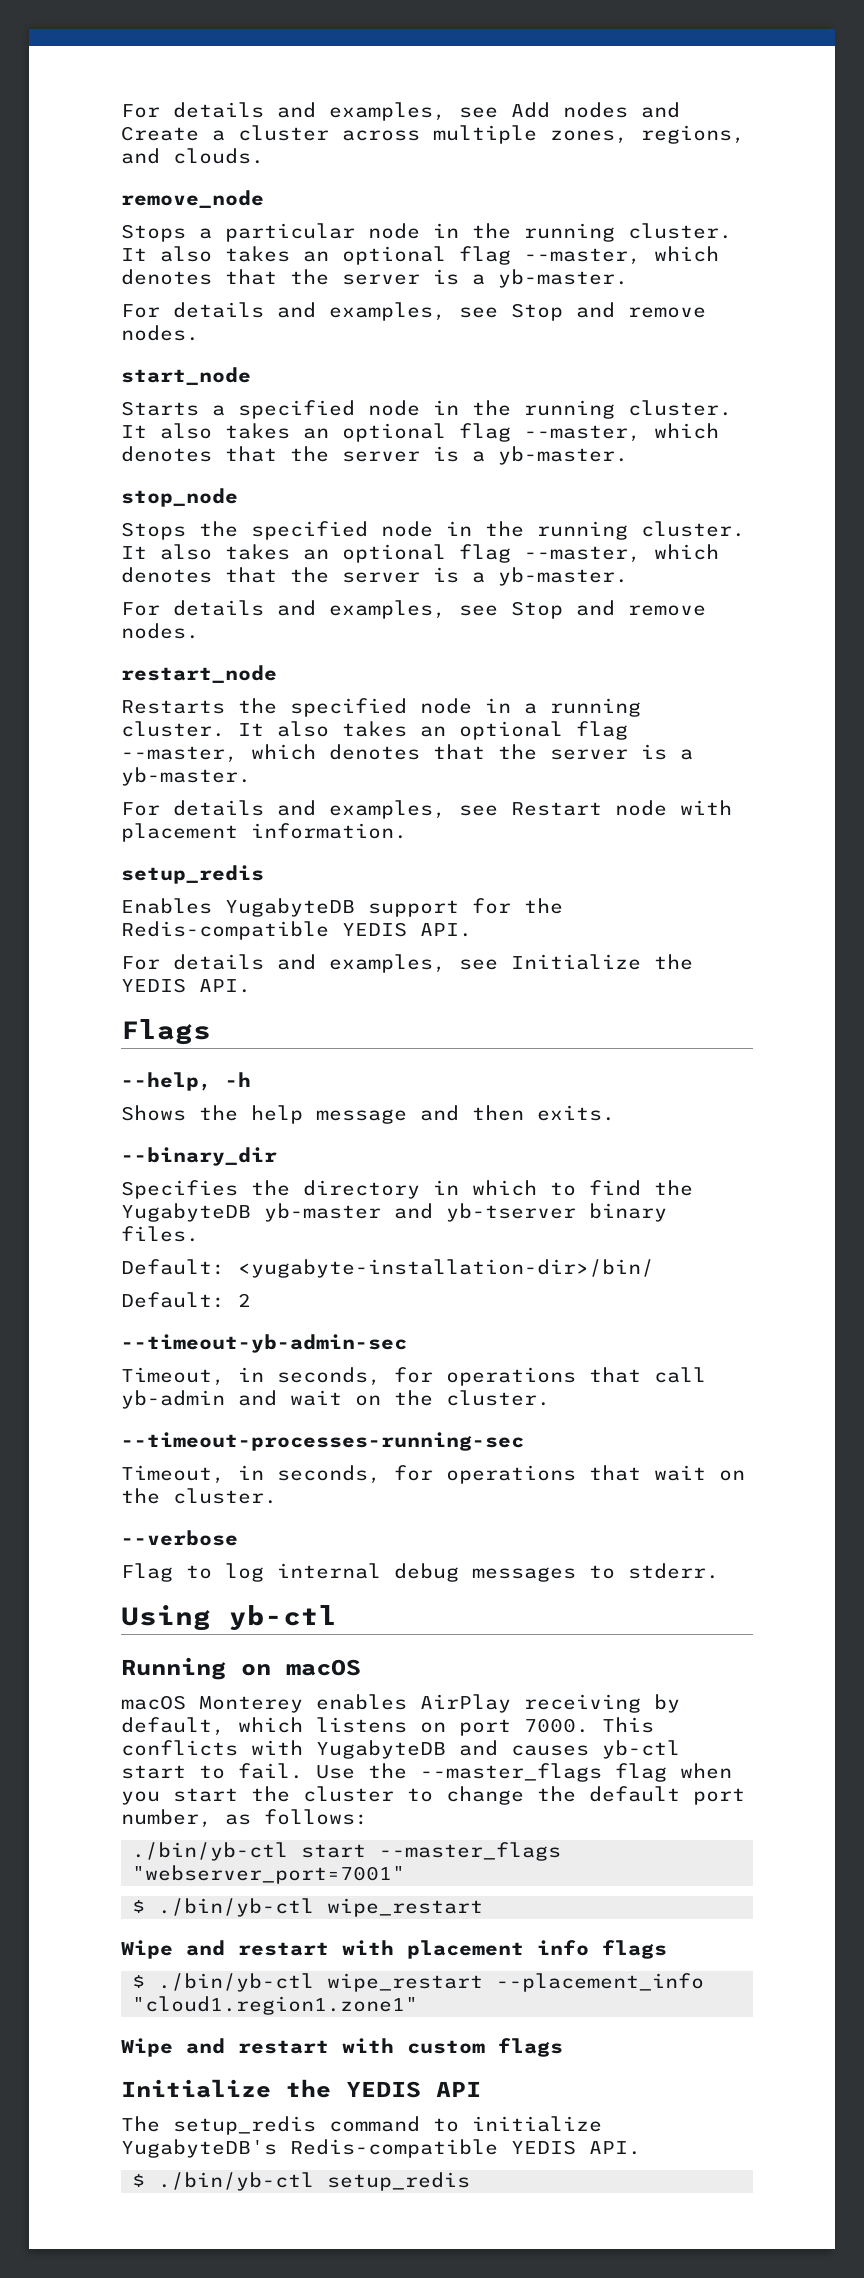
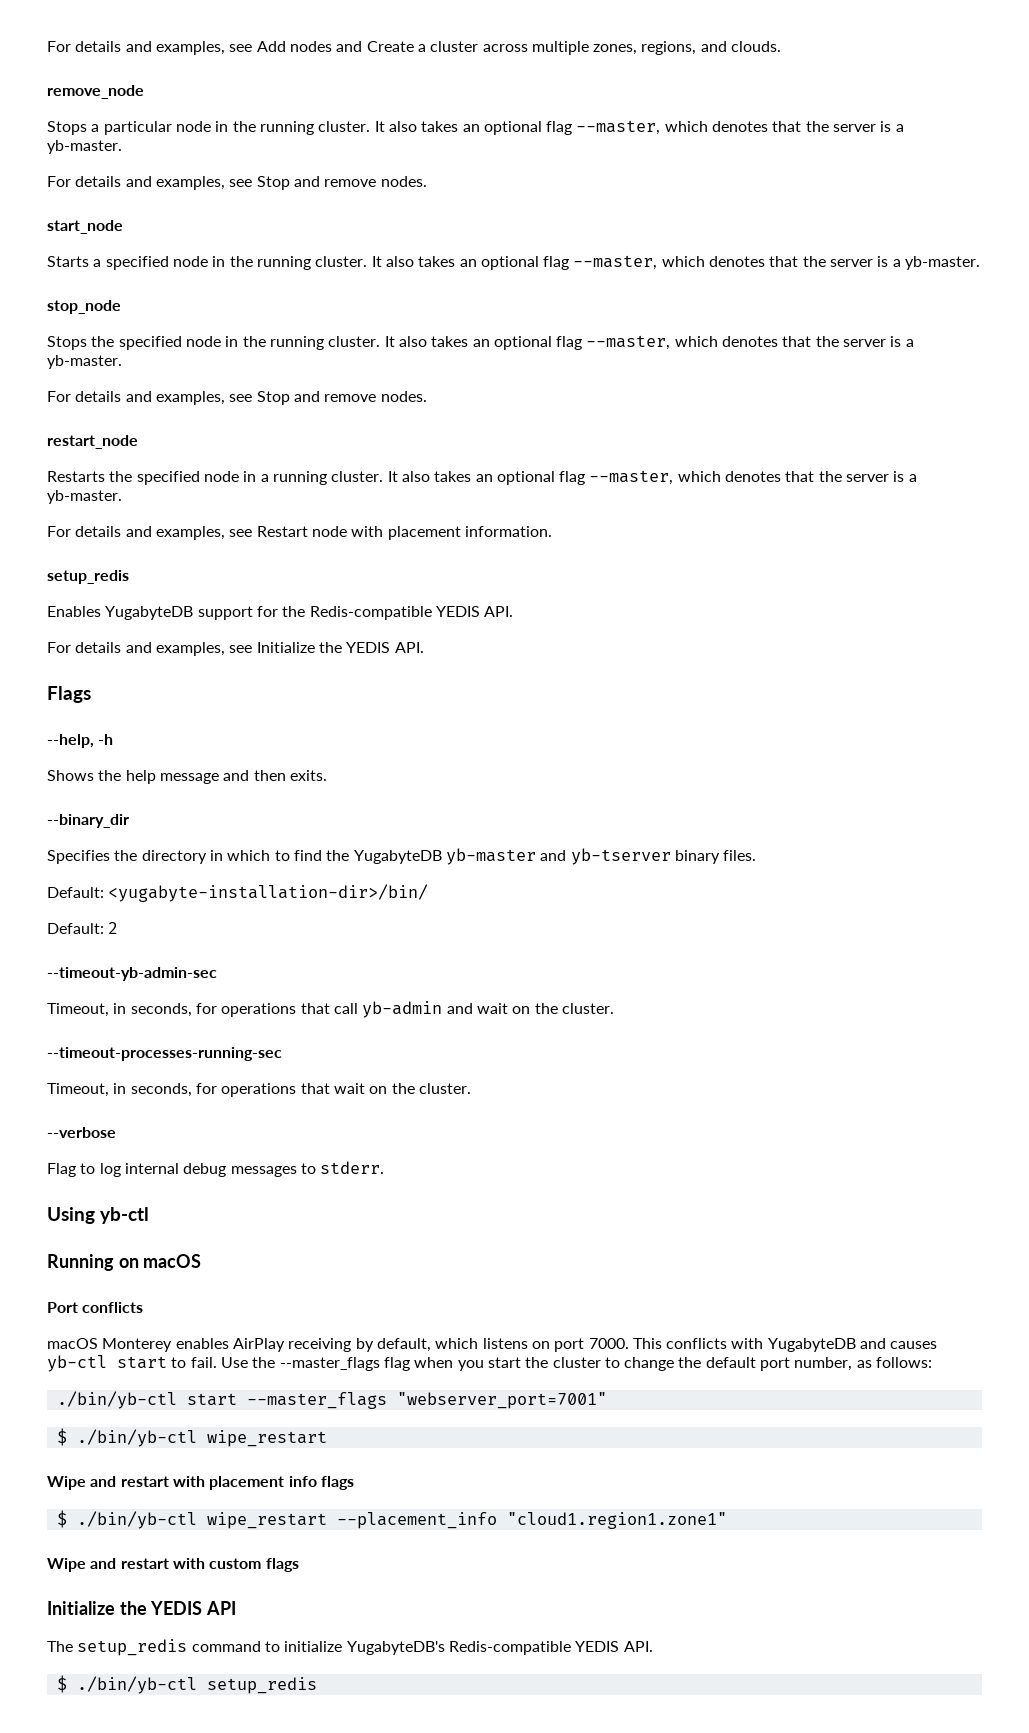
(361, 1667) none -> [47,1302,144,1313] // Port conflicts

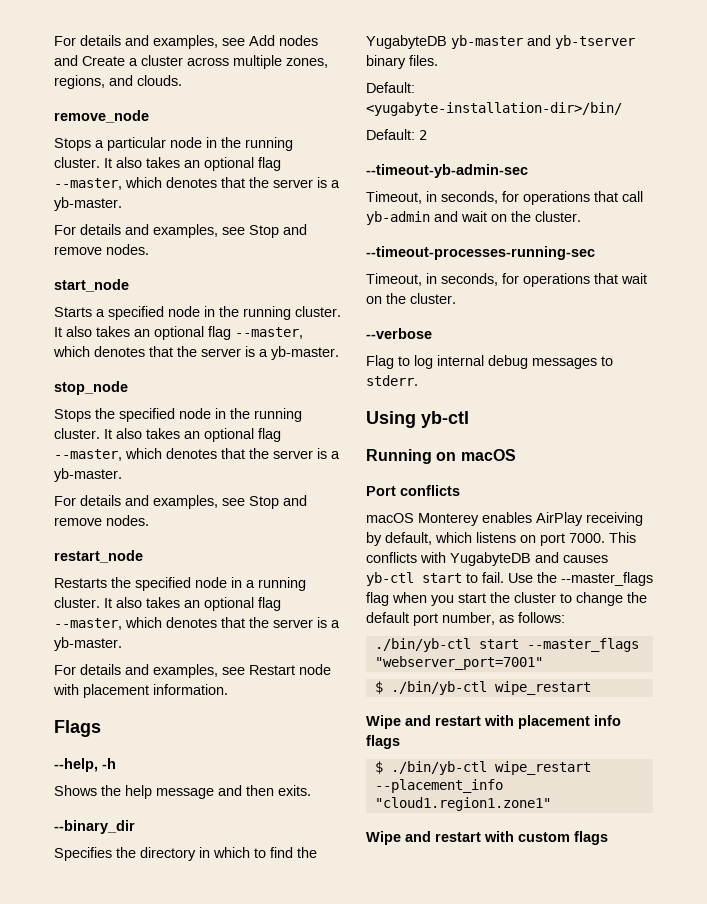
[47,570,129,584] [47,606,514,620] [47,642,424,656] // setup_redis // Enables YugabyteDB support for the Redis-compatible YEDIS API. // For details and examples, see Initialize the YEDIS API. -> (228, 689) none
[47,1601,237,1615] [47,1639,653,1656] [56,1675,317,1694] // Initialize the YEDIS API // The setup_redis command to initialize YugabyteDB's Redis-compatible YEDIS API. // $ ./bin/yb-ctl setup_redis -> (608, 838) none

